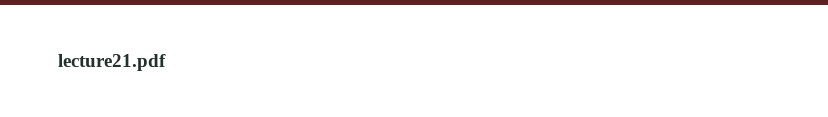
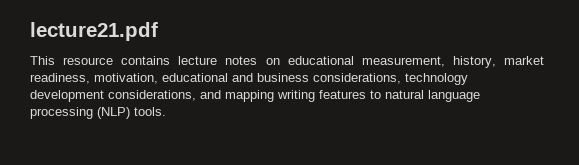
(166, 62) none -> [30,56,544,68] [30,73,468,85] [30,90,480,102] [30,107,166,119] // This resource contains lecture notes on educational measurement, history, market readiness, motivation, educational and business considerations, technology development considerations, and mapping writing features to natural language processing (NLP) tools.

